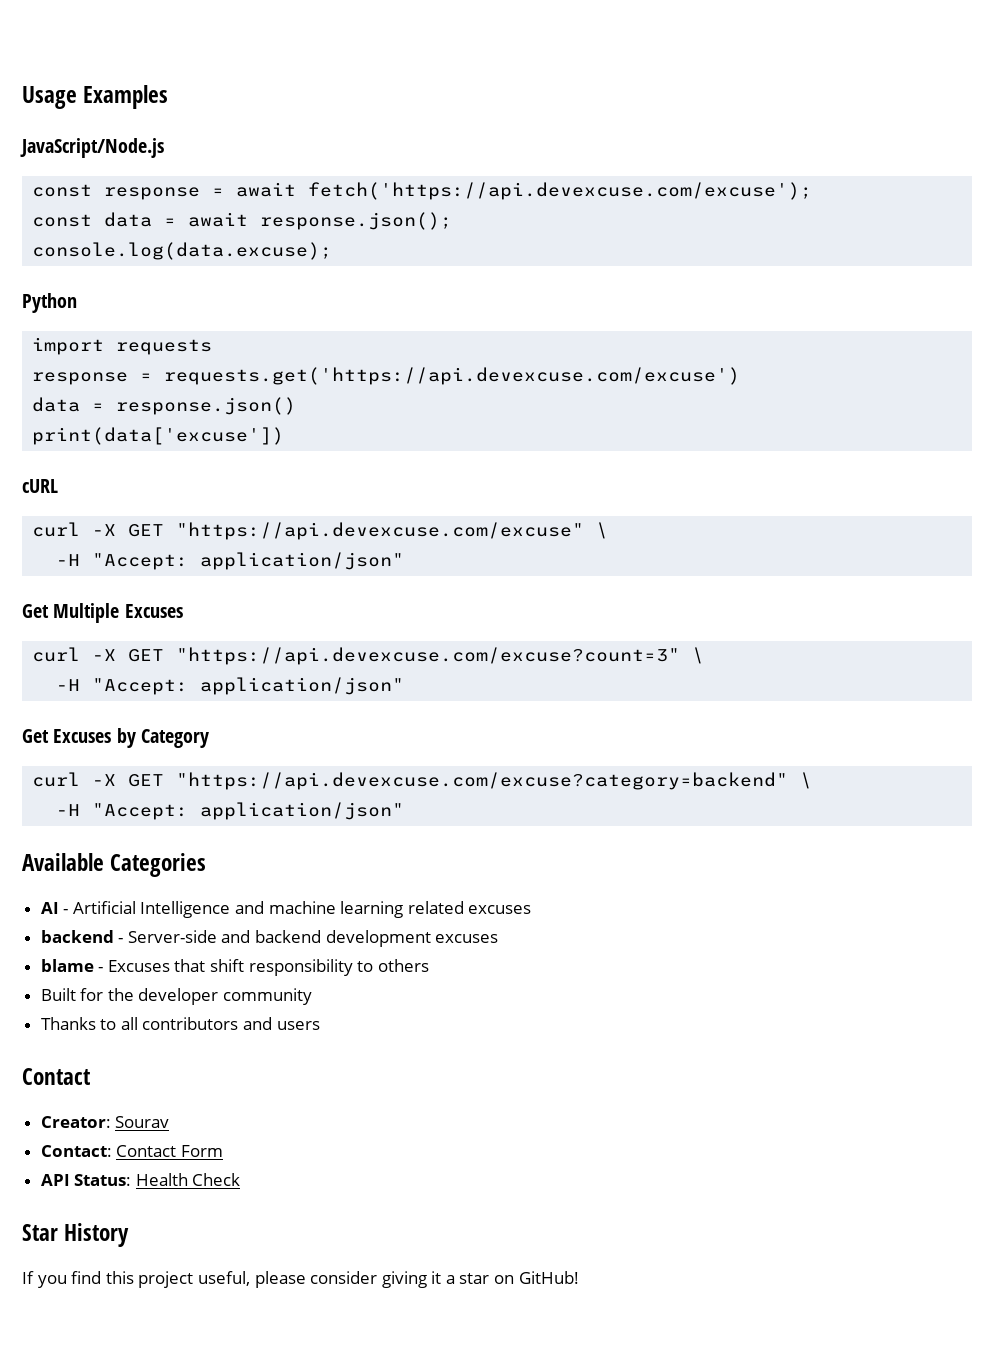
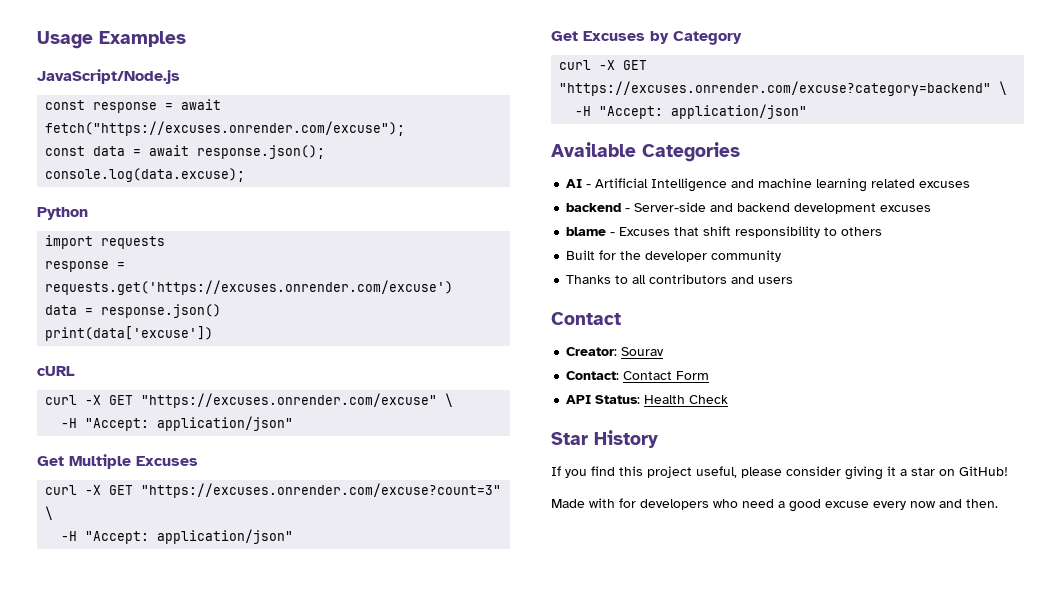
[308,182,813,200] fetch('https://api.devexcuse.com/excuse'); -> [45,121,406,136] fetch("https://excuses.onrender.com/excuse");
[164,367,741,385] requests.get('https://api.devexcuse.com/excuse') -> [45,280,454,295] requests.get('https://excuses.onrender.com/excuse')
[176,522,585,540] "https://api.devexcuse.com/excuse" -> [141,393,438,408] "https://excuses.onrender.com/excuse"
[176,647,681,665] "https://api.devexcuse.com/excuse?count=3" -> [141,483,502,498] "https://excuses.onrender.com/excuse?count=3"
[176,772,789,790] "https://api.devexcuse.com/excuse?category=backend" -> [559,81,992,96] "https://excuses.onrender.com/excuse?category=backend"
(579, 1277) none -> [551,498,998,512] // Made with for developers who need a good excuse every now and then.

